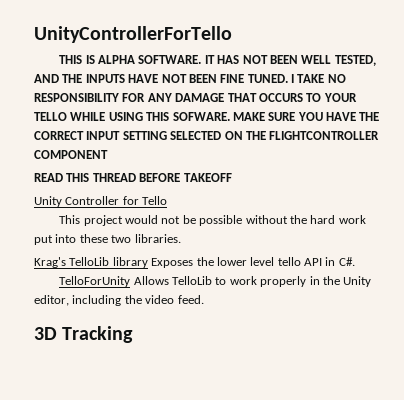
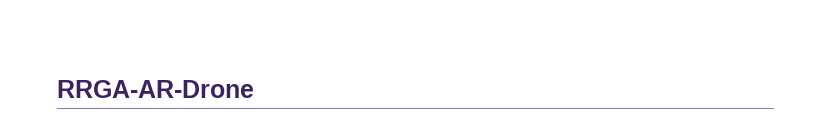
[34,26,232,43] [59,55,376,66] [34,74,346,83] [34,93,357,102] [34,112,380,121] [34,131,380,140] [34,150,108,159] [34,173,232,182] [34,196,168,207] [59,215,366,226] [34,234,181,245] [34,257,355,268] [59,276,372,287] [34,295,204,306] [34,326,134,343] UnityControllerForTello // THIS IS ALPHA SOFTWARE. IT HAS NOT BEEN WELL TESTED, AND THE INPUTS HAVE NOT BEEN FINE TUNED. I TAKE NO RESPONSIBILITY FOR ANY DAMAGE THAT OCCURS TO YOUR TELLO WHILE USING THIS SOFWARE. MAKE SURE YOU HAVE THE CORRECT INPUT SETTING SELECTED ON THE FLIGHTCONTROLLER COMPONENT // READ THIS THREAD BEFORE TAKEOFF // Unity Controller for Tello // This project would not be possible without the hard work put into these two libraries. // Krag's TelloLib library Exposes the lower level tello API in C#. // TelloForUnity Allows TelloLib to work properly in the Unity editor, including the video feed. // 3D Tracking -> [57,80,254,98] RRGA-AR-Drone

